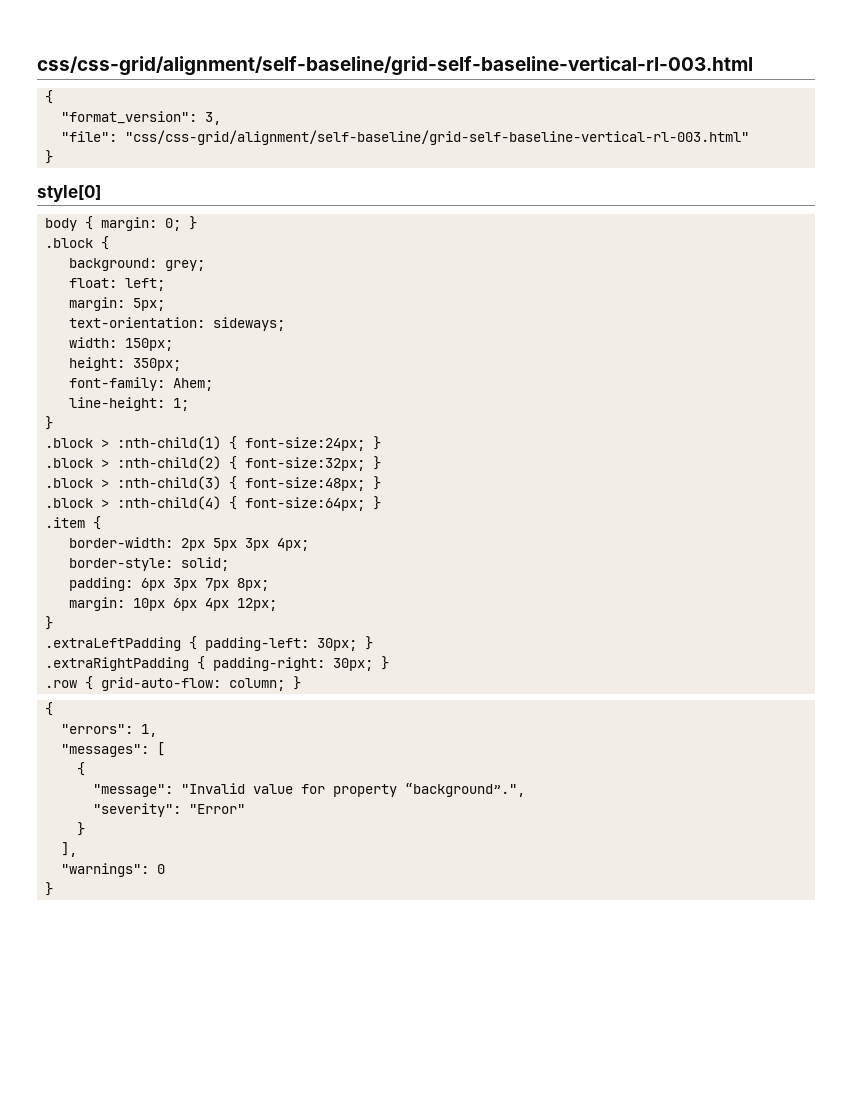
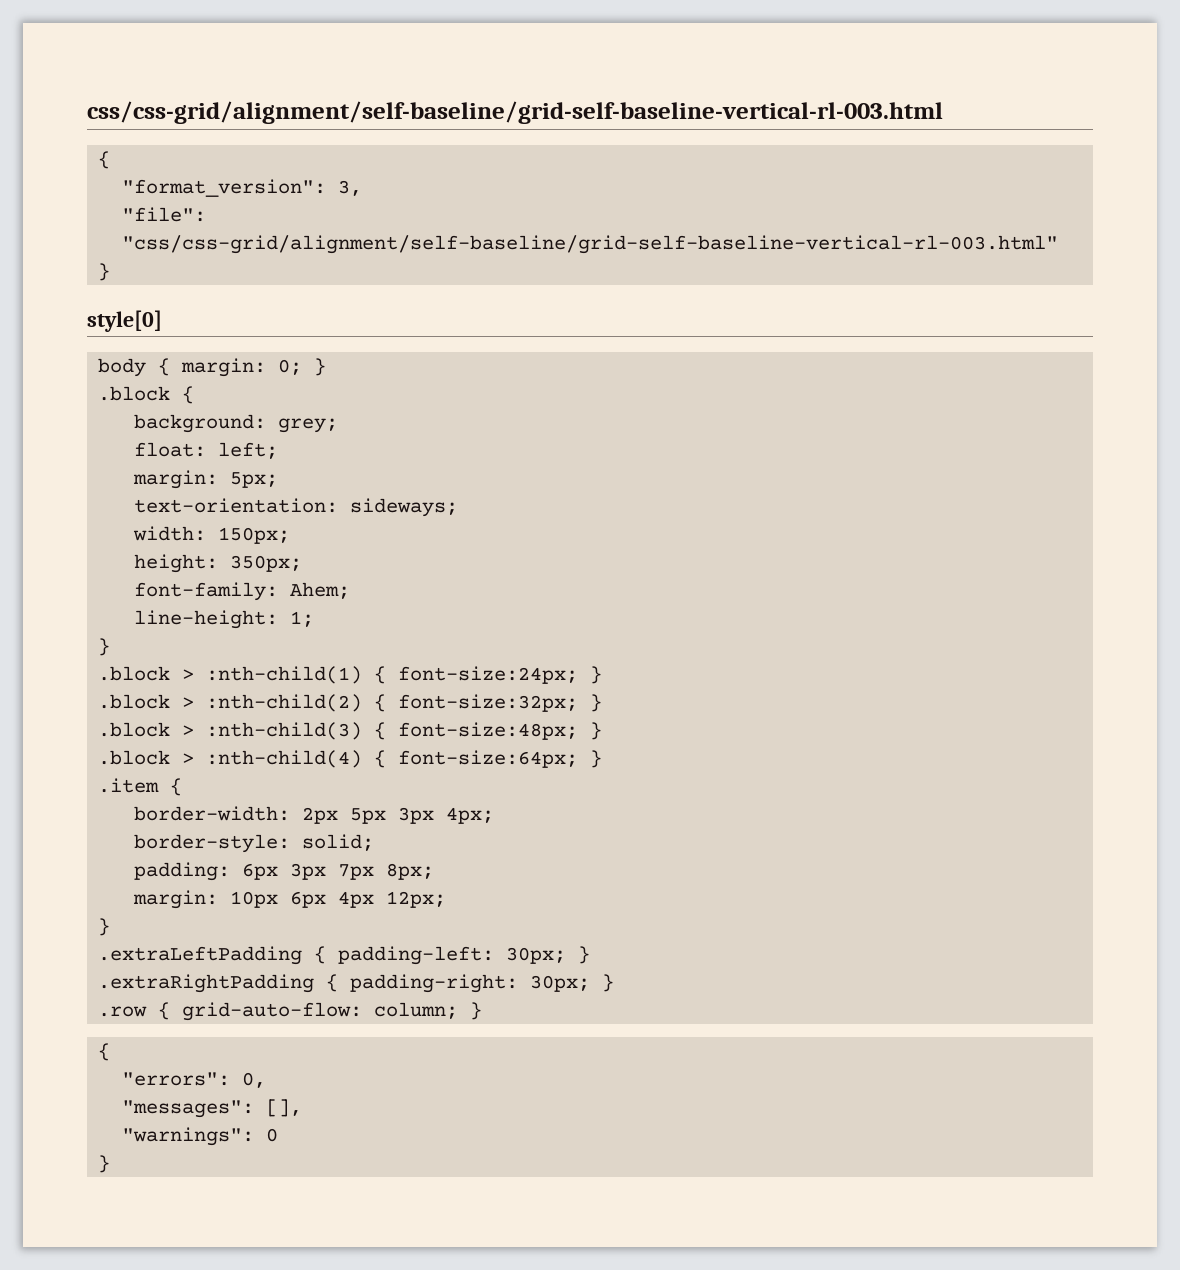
[141,724,158,737] 1, -> [241,1072,266,1088] 0,
[157,742,166,756] [77,762,86,776] [93,783,526,797] [93,803,246,817] [77,822,86,836] [61,842,78,857] [ // { // "message": "Invalid value for property “background”.", // "severity": "Error" // } // ], -> [265,1099,302,1117] [],

